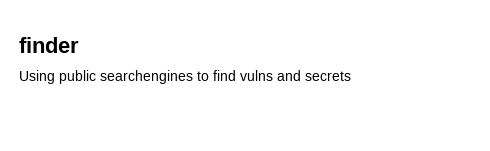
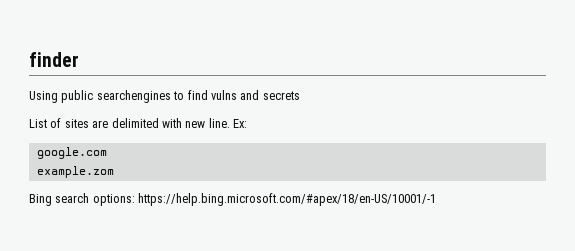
(351, 76) none -> [29,118,247,128] [36,147,107,159] [36,166,114,178] [29,193,437,206] // List of sites are delimited with new line. Ex: // google.com // example.zom // Bing search options: https://help.bing.microsoft.com/#apex/18/en-US/10001/-1

